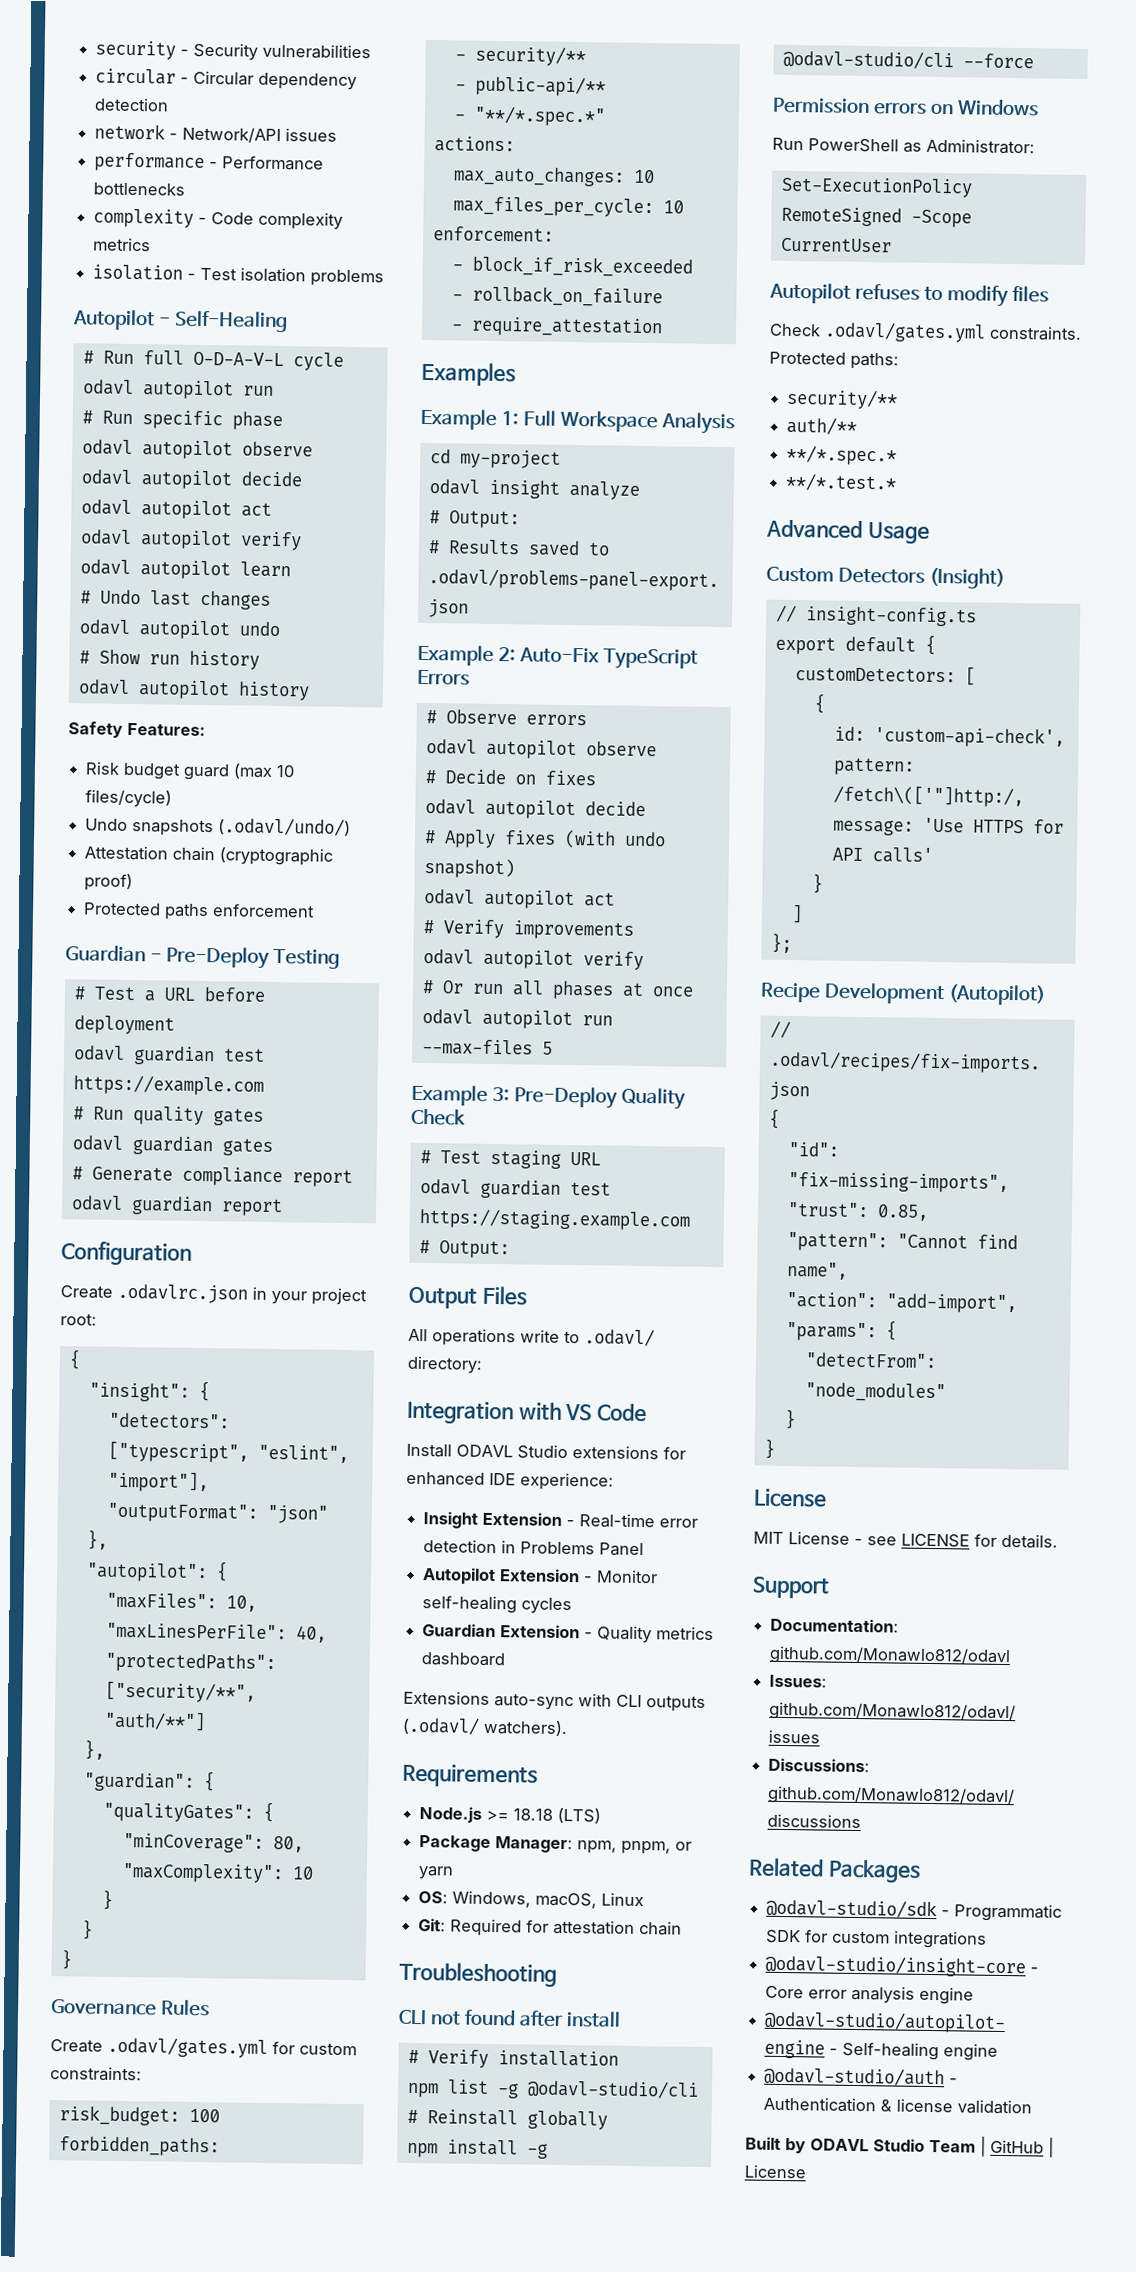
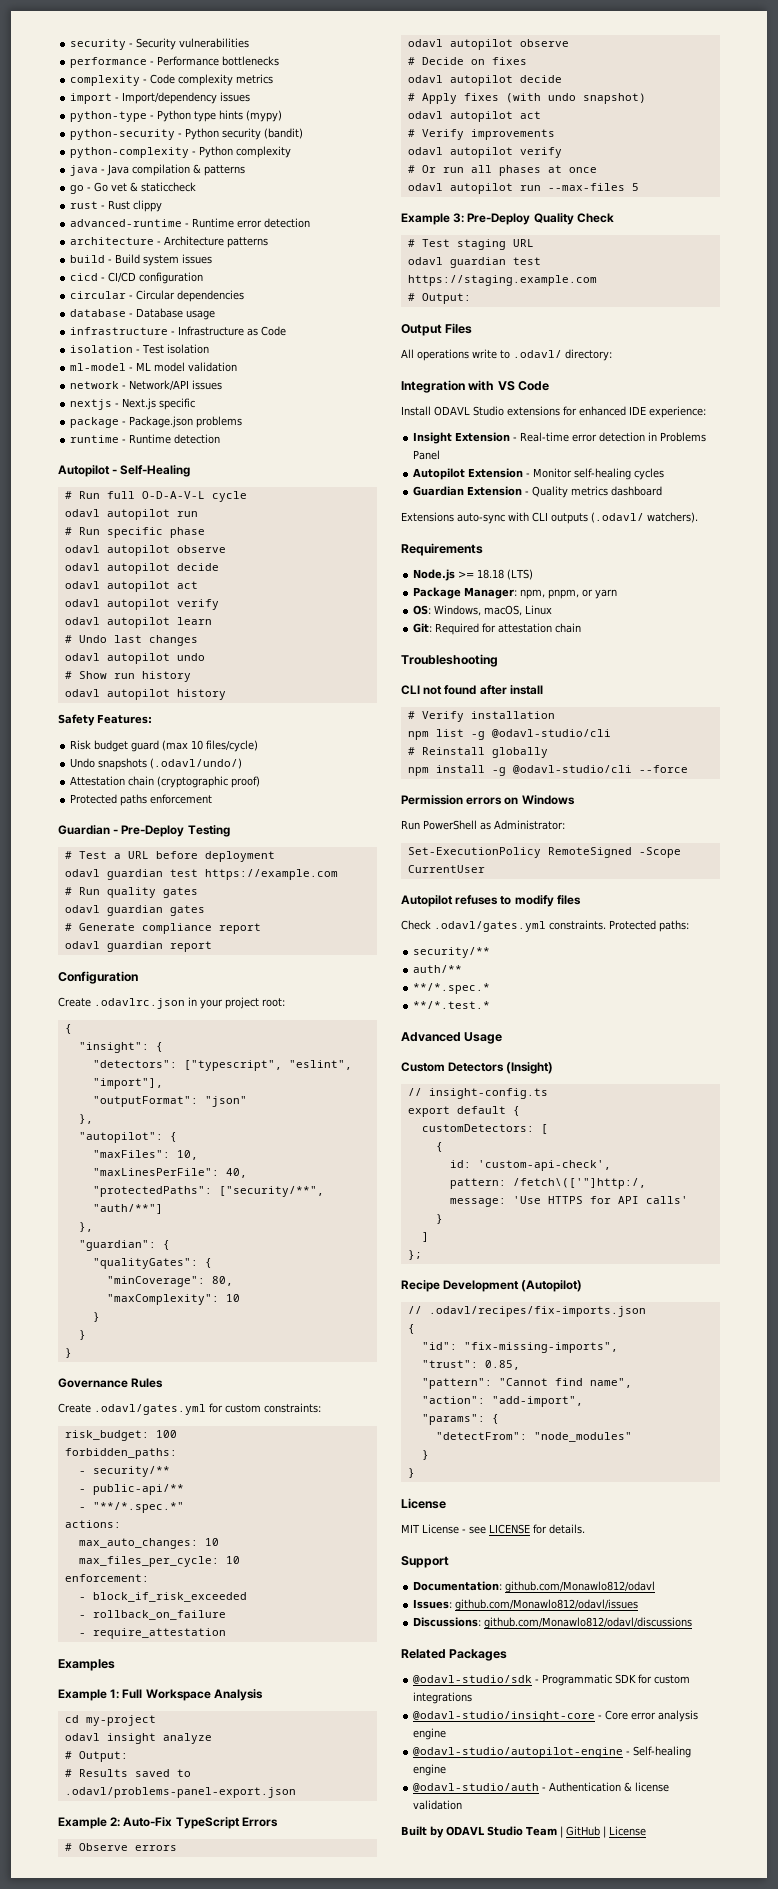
[95,68,358,91] [94,97,170,112] [94,123,338,144] // circular - Circular dependency detection // network - Network/API issues -> (250, 43) none
[92,264,385,287] isolation - Test isolation problems -> [70,92,251,104] [70,110,283,122] [70,128,304,140] [70,146,292,158] [70,164,246,176] [70,182,197,194] [70,200,163,212] [70,218,311,228] [70,236,269,248] [70,254,213,266] [70,272,204,284] [70,290,245,302] [70,308,216,320] [70,326,287,336] [70,344,210,354] [70,362,238,372] [70,380,223,391] [70,398,196,410] [70,416,243,428] [70,434,221,444] import - Import/dependency issues // python-type - Python type hints (mypy) // python-security - Python security (bandit) // python-complexity - Python complexity // java - Java compilation & patterns // go - Go vet & staticcheck // rust - Rust clippy // advanced-runtime - Runtime error detection // architecture - Architecture patterns // build - Build system issues // cicd - CI/CD configuration // circular - Circular dependencies // database - Database usage // infrastructure - Infrastructure as Code // isolation - Test isolation // ml-model - ML model validation // network - Network/API issues // nextjs - Next.js specific // package - Package.json problems // runtime - Runtime detection

